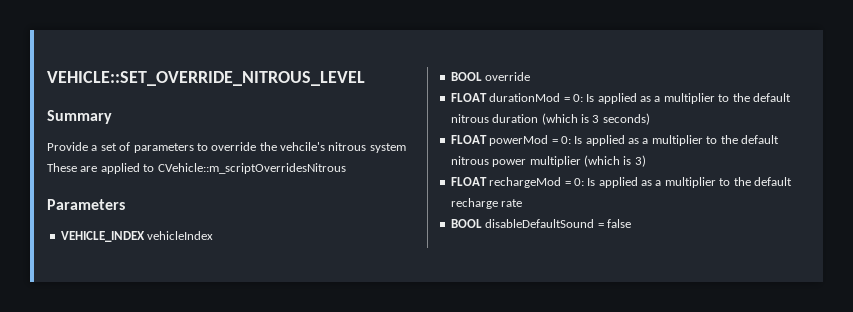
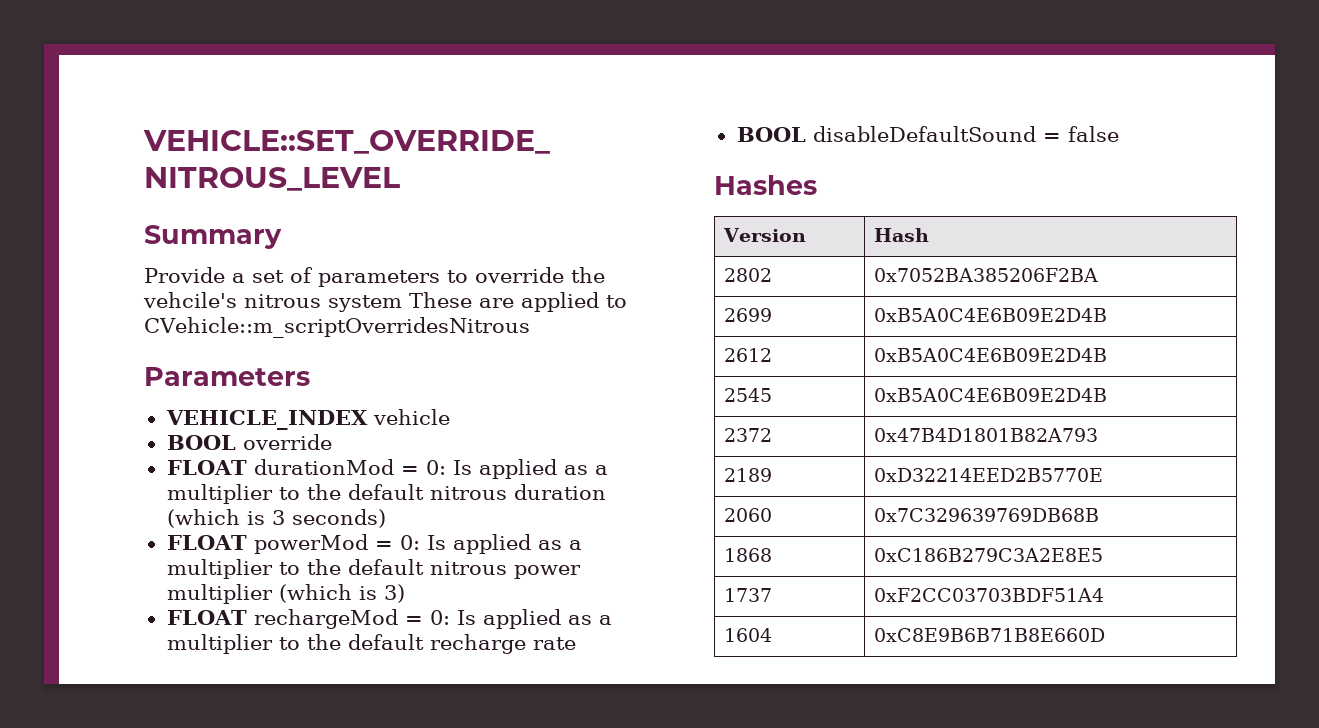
[147,231,214,240] vehicleIndex -> [372,409,450,425] vehicle
(631, 223) none -> [714,175,817,195] [723,228,807,242] [874,228,930,242] [724,268,773,282] [874,268,1099,282] [724,308,773,322] [874,308,1108,322] [724,348,773,362] [874,348,1108,362] [724,388,773,402] [874,388,1108,402] [724,428,773,442] [874,428,1099,442] [724,468,773,482] [874,468,1104,482] [724,508,773,522] [874,508,1100,522] [724,548,773,562] [874,548,1104,562] [724,588,773,602] [874,588,1105,602] [724,628,773,642] [874,628,1106,642] // Hashes // Version | Hash // 2802 | 0x7052BA385206F2BA // 2699 | 0xB5A0C4E6B09E2D4B // 2612 | 0xB5A0C4E6B09E2D4B // 2545 | 0xB5A0C4E6B09E2D4B // 2372 | 0x47B4D1801B82A793 // 2189 | 0xD32214EED2B5770E // 2060 | 0x7C329639769DB68B // 1868 | 0xC186B279C3A2E8E5 // 1737 | 0xF2CC03703BDF51A4 // 1604 | 0xC8E9B6B71B8E660D

